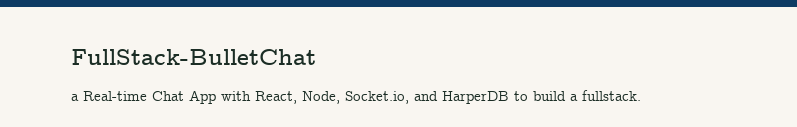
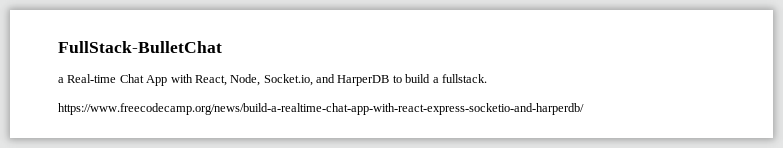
(641, 95) none -> [58,103,584,115] // https://www.freecodecamp.org/news/build-a-realtime-chat-app-with-react-express-socketio-and-harperdb/

